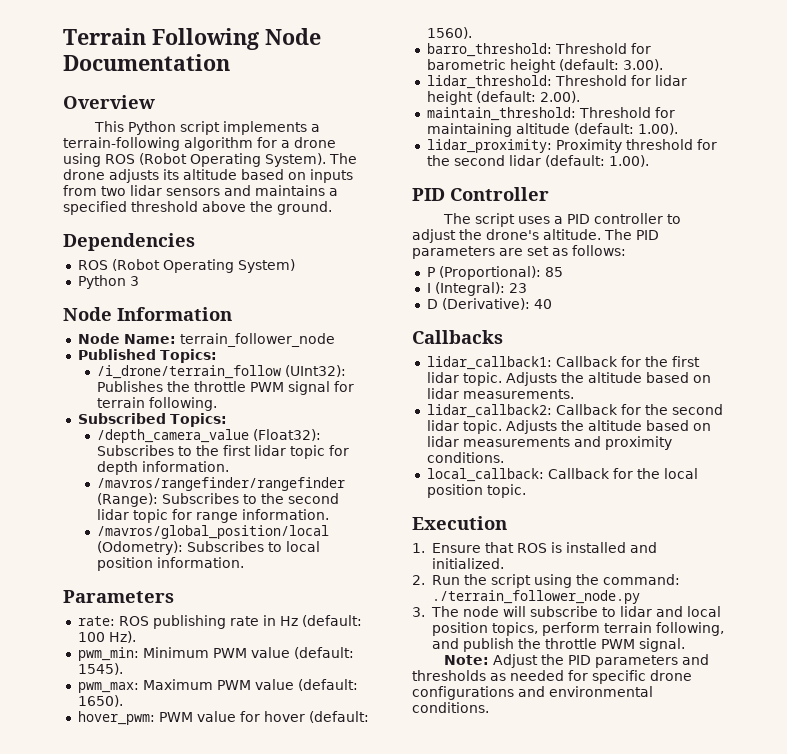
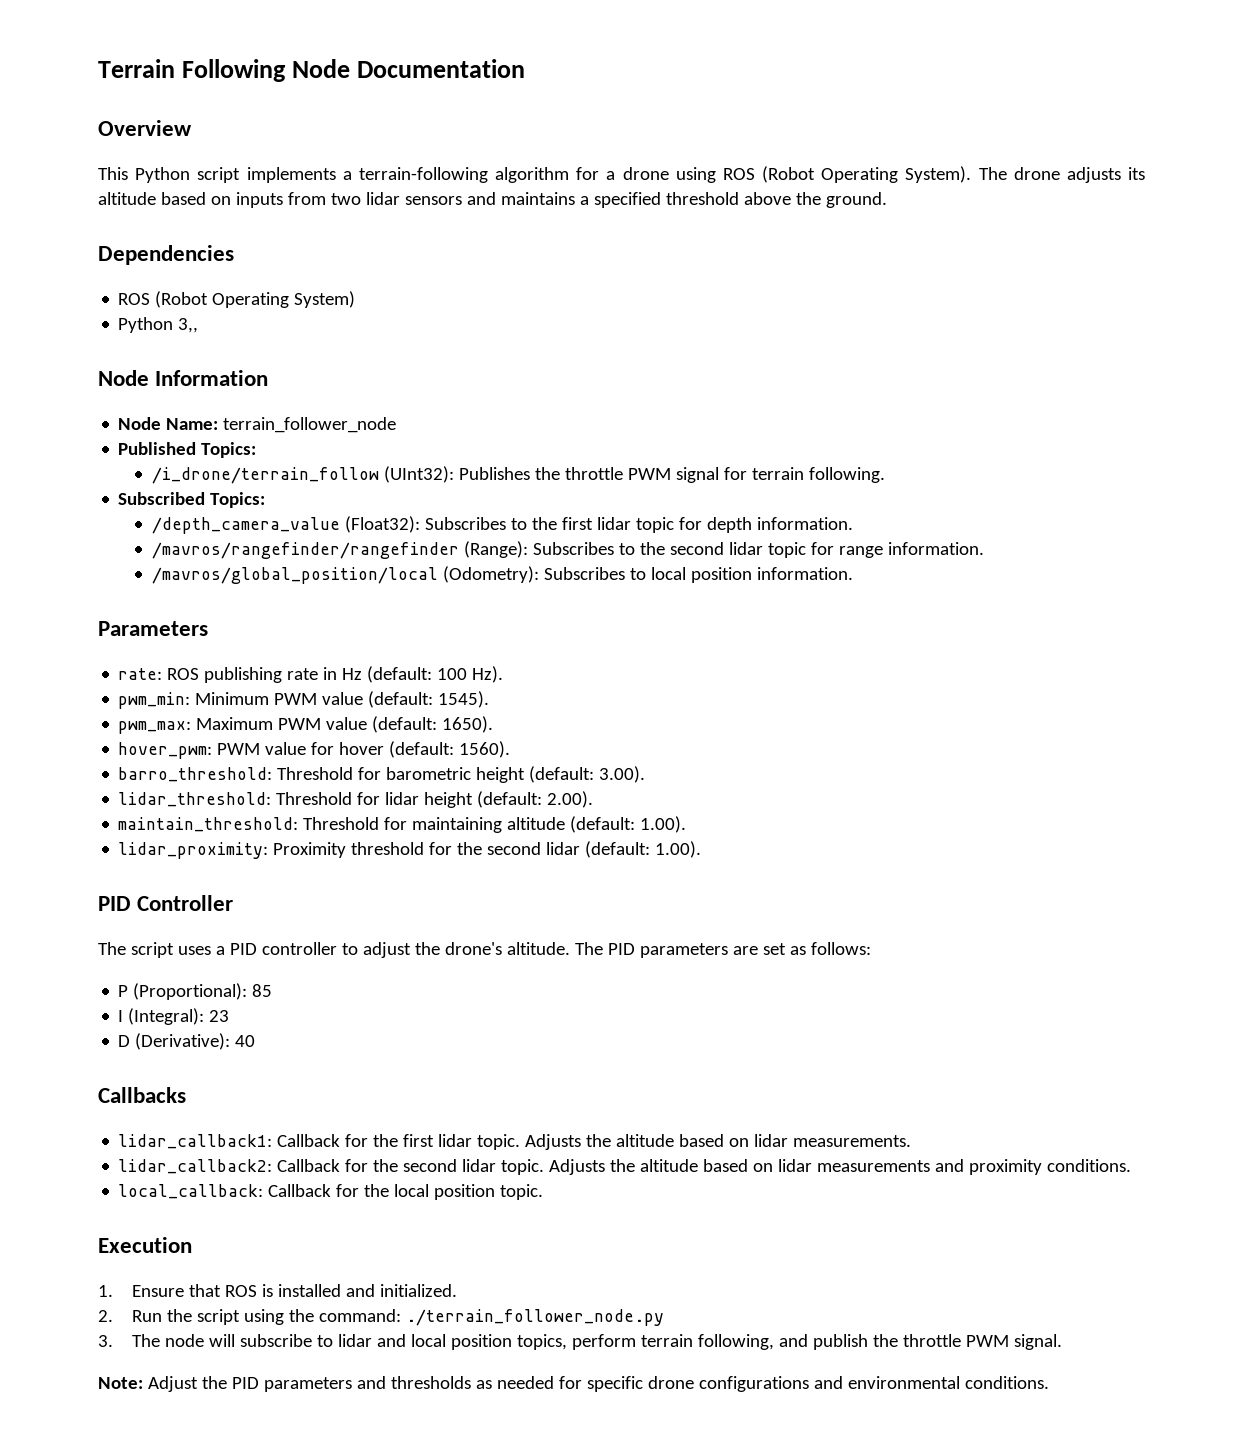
[129,276,139,286] 3 -> [178,318,199,333] 3,,

